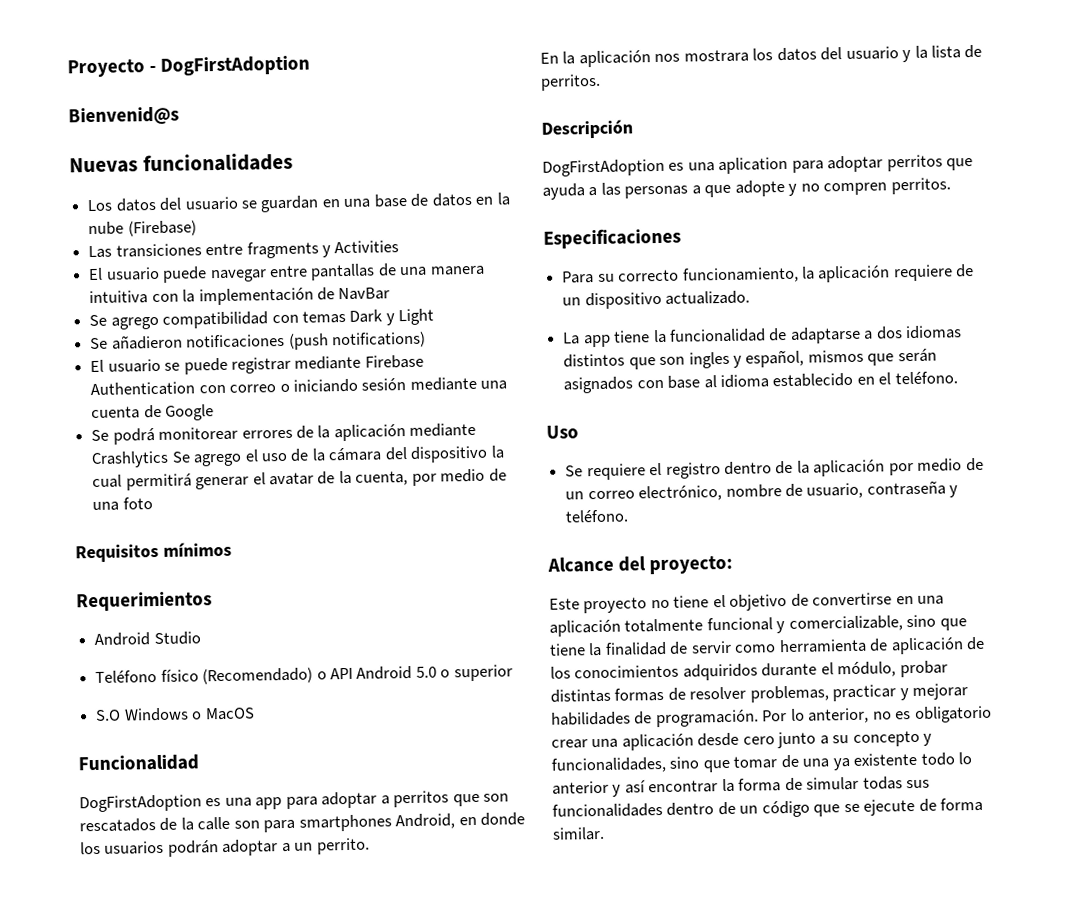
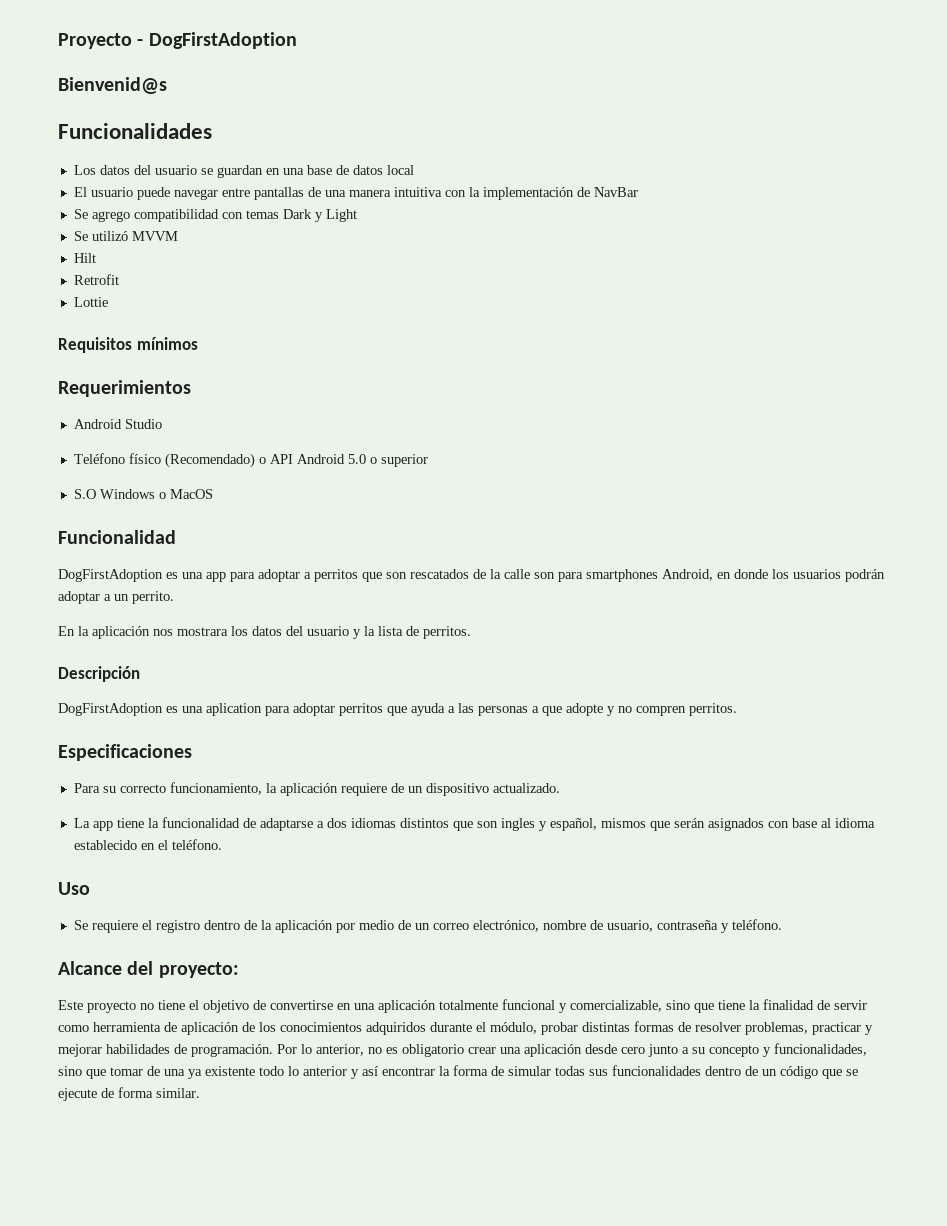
[69,152,293,174] Nuevas funcionalidades -> [58,123,212,139] Funcionalidades
[475,192,510,206] [88,220,197,237] [88,240,400,259] en la nube (Firebase) // Las transiciones entre fragments y Activities -> [386,165,414,175] local
[111,331,426,350] [90,354,424,375] [90,376,508,397] [91,404,215,421] [91,422,477,445] [91,445,505,469] [92,468,507,491] [92,497,153,512] añadieron notificaciones (push notifications) // El usuario se puede registrar mediante Firebase Authentication con correo o iniciando sesión mediante una cuenta de Google // Se podrá monitorear errores de la aplicación mediante Crashlytics Se agrego el uso de la cámara del dispositivo la cual permitirá generar el avatar de la cuenta, por medio de una foto -> [91,231,178,241] [73,253,96,263] [73,274,119,285] [73,297,108,307] utilizó MVVM // Hilt // Retrofit // Lottie

